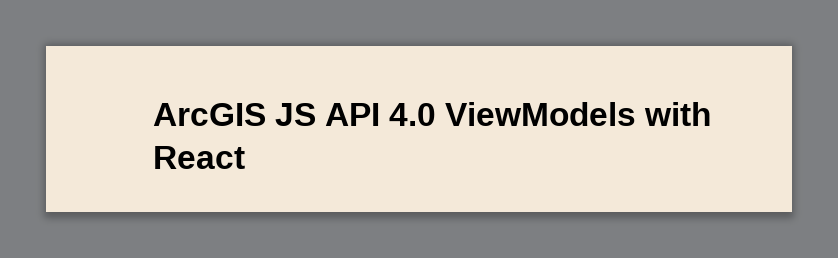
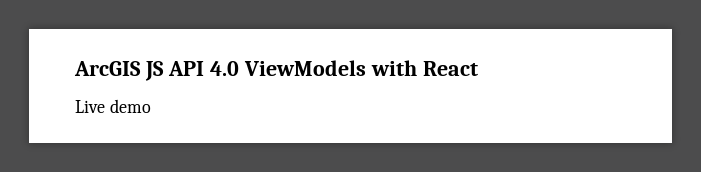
(245, 157) none -> [75,99,151,113] // Live demo

